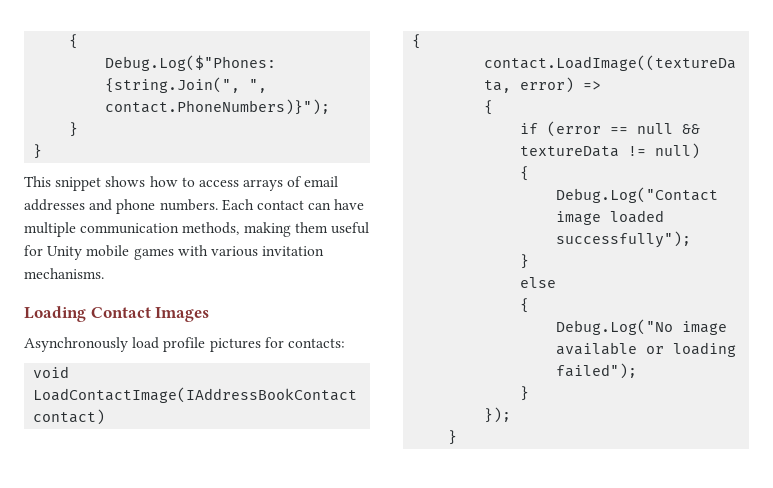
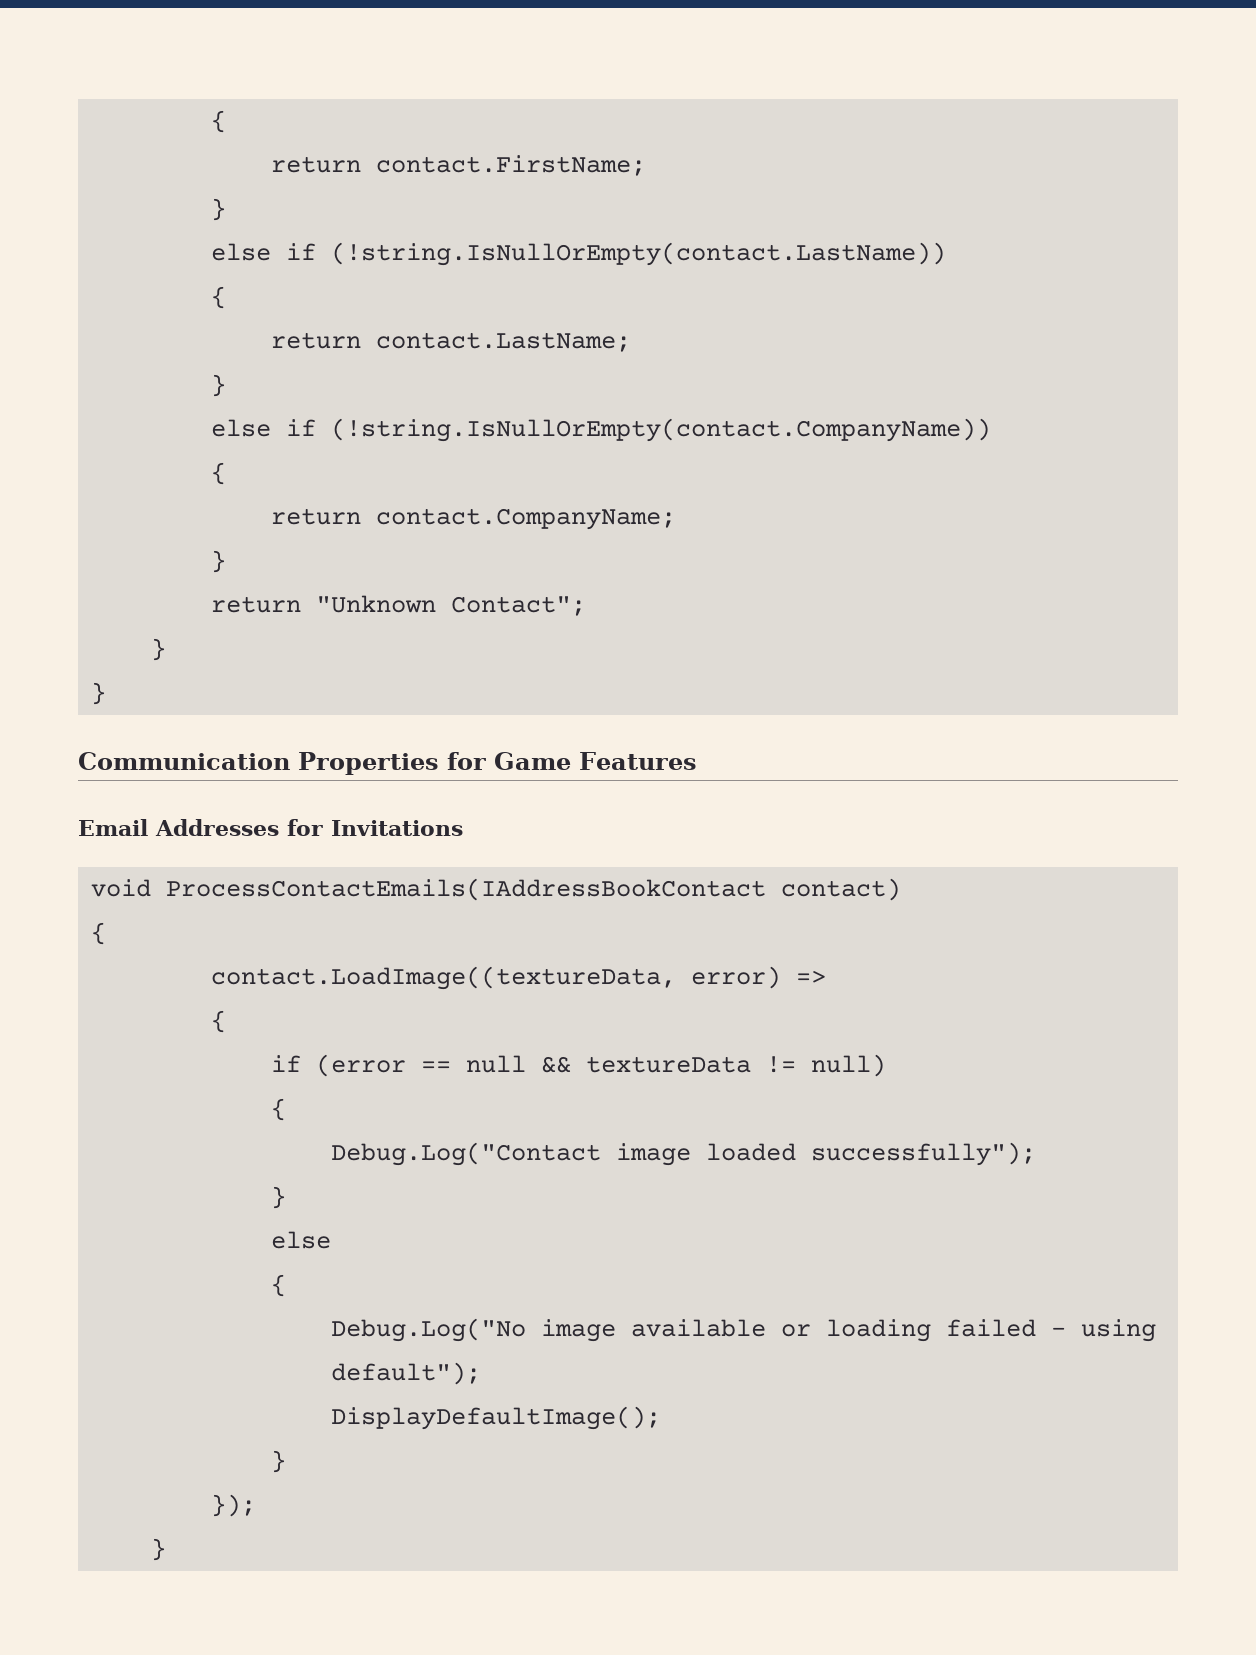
[69,34,79,49] [105,55,277,71] [105,77,268,93] [105,99,331,115] [69,122,79,137] [33,144,43,159] [24,176,339,191] [24,199,365,214] [24,222,369,237] [24,245,325,260] [24,268,104,279] [24,306,210,322] [24,337,345,352] { // Debug.Log($"Phones: {string.Join(", ", contact.PhoneNumbers)}"); // } // } // This snippet shows how to access arrays of email addresses and phone numbers. Each contact can have multiple communication methods, making them useful for Unity mobile games with various invitation mechanisms. // Loading Contact Images // Asynchronously load profile pictures for contacts: -> [210,110,226,133] [270,155,646,176] [210,198,226,221] [210,242,946,266] [210,286,226,309] [270,332,631,352] [210,374,226,397] [210,418,991,442] [210,462,226,485] [270,508,676,530] [210,550,226,573] [210,595,586,616] [150,638,166,661] [90,682,106,705] [78,752,697,775] [78,819,463,836] { // return contact.FirstName; // } // else if (!string.IsNullOrEmpty(contact.LastName)) // { // return contact.LastName; // } // else if (!string.IsNullOrEmpty(contact.CompanyName)) // { // return contact.CompanyName; // } // return "Unknown Contact"; // } // } // Communication Properties for Game Features // Email Addresses for Invitations
[33,387,358,403] LoadContactImage(IAddressBookContact -> [165,878,766,901] ProcessContactEmails(IAddressBookContact
[556,363,638,379] failed"); -> [945,1319,1156,1342] [330,1362,481,1385] [330,1406,661,1430] failed - using default"); // DisplayDefaultImage();

